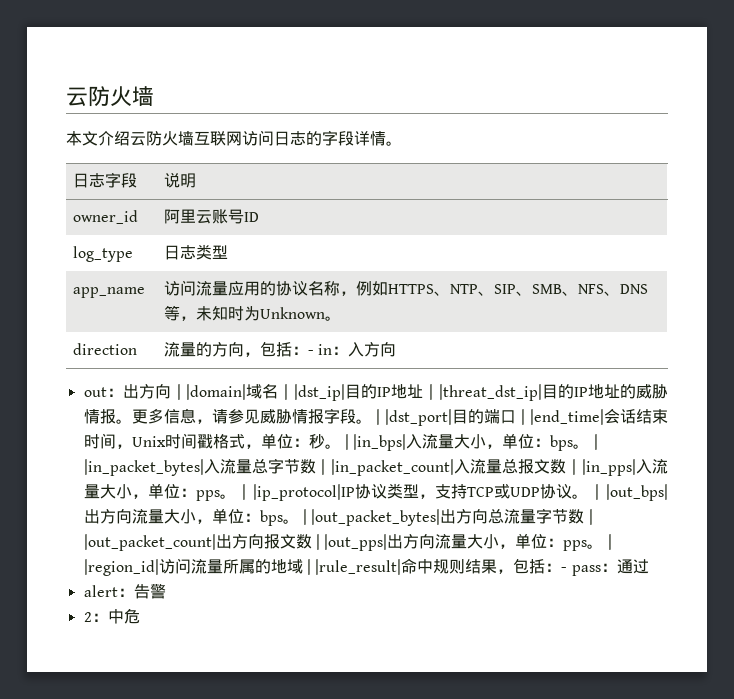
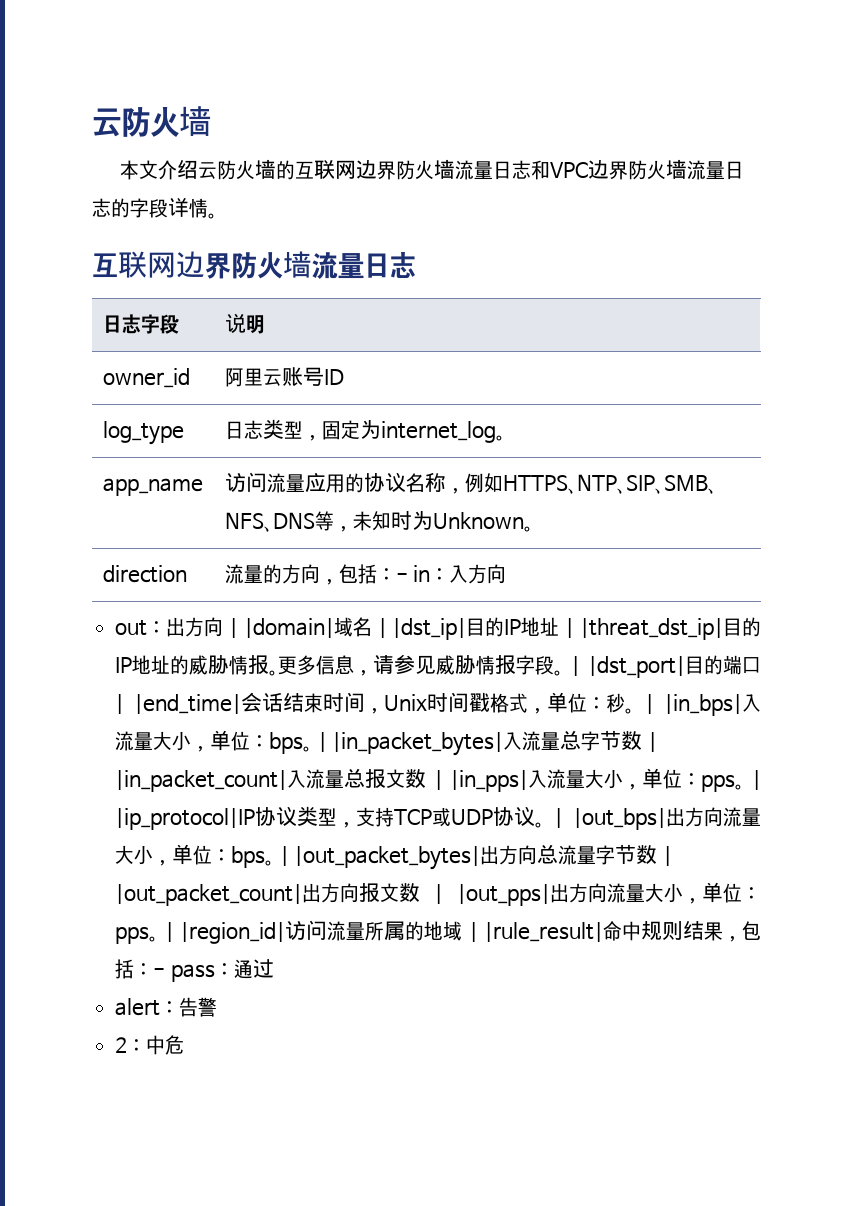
[194,130,402,146] 互联网访问日志的字段详情。 -> [275,159,744,180] [92,198,217,219] [92,251,416,279] 的互联网边界防火墙流量日志和VPC边界防火墙流量日志的字段详情。 // 互联网边界防火墙流量日志
(228, 252) none -> [302,420,505,443] ，固定为internet_log。

